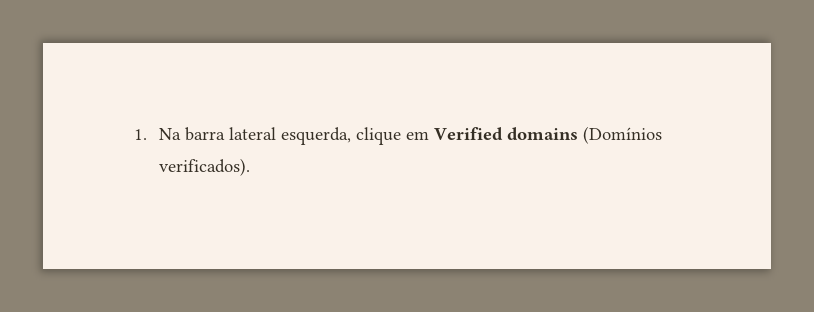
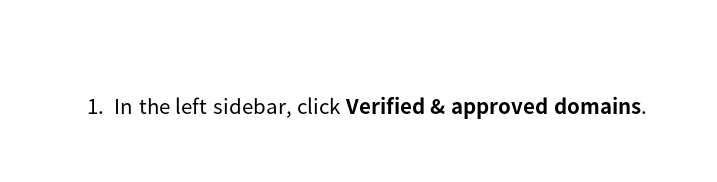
[158,126,662,145] [158,158,250,176] Na barra lateral esquerda, clique em Verified domains (Domínios verificados). -> [114,96,647,119] In the left sidebar, click Verified & approved domains.

